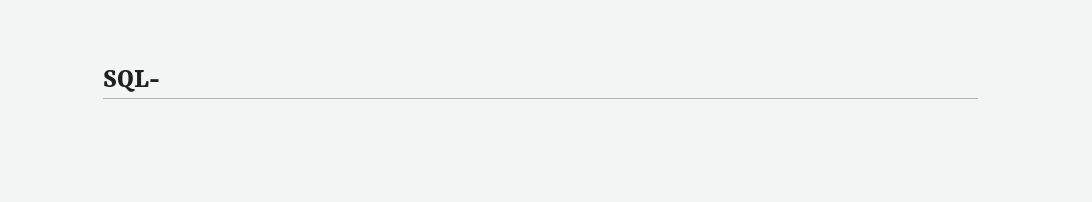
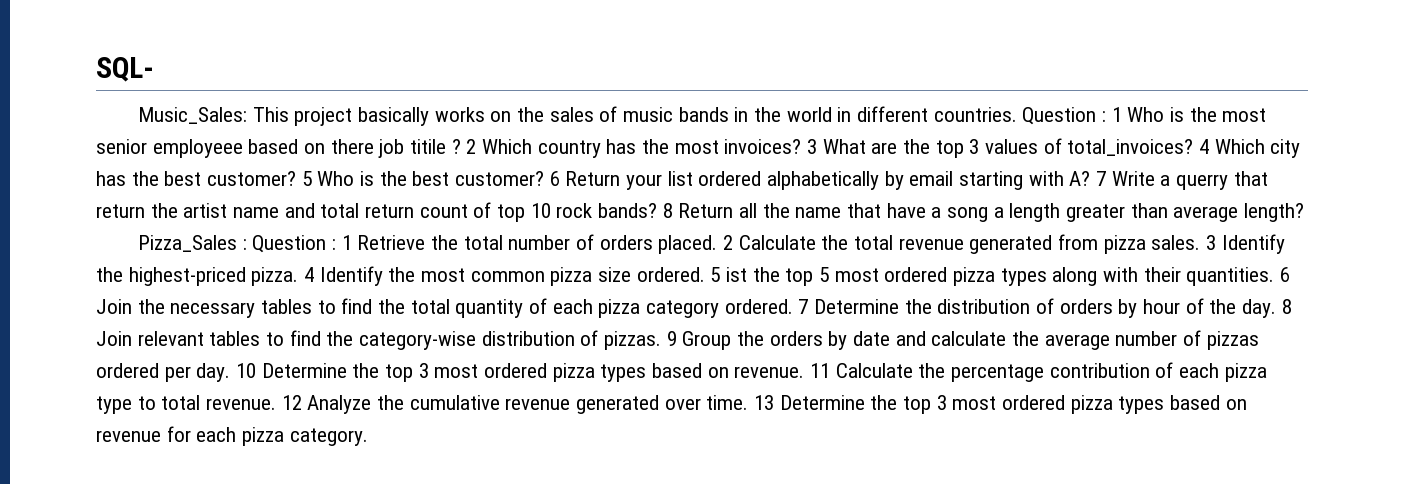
(160, 81) none -> [138,106,1267,126] [96,138,1301,158] [96,171,1268,190] [96,202,1305,222] [138,234,1285,254] [96,266,1291,286] [96,298,1292,318] [96,330,1259,350] [96,362,1267,382] [96,395,1247,414] [96,426,368,446] // Music_Sales: This project basically works on the sales of music bands in the world in different countries. Question : 1 Who is the most senior employeee based on there job titile ? 2 Which country has the most invoices? 3 What are the top 3 values of total_invoices? 4 Which city has the best customer? 5 Who is the best customer? 6 Return your list ordered alphabetically by email starting with A? 7 Write a querry that return the artist name and total return count of top 10 rock bands? 8 Return all the name that have a song a length greater than average length? // Pizza_Sales : Question : 1 Retrieve the total number of orders placed. 2 Calculate the total revenue generated from pizza sales. 3 Identify the highest-priced pizza. 4 Identify the most common pizza size ordered. 5 ist the top 5 most ordered pizza types along with their quantities. 6 Join the necessary tables to find the total quantity of each pizza category ordered. 7 Determine the distribution of orders by hour of the day. 8 Join relevant tables to find the category-wise distribution of pizzas. 9 Group the orders by date and calculate the average number of pizzas ordered per day. 10 Determine the top 3 most ordered pizza types based on revenue. 11 Calculate the percentage contribution of each pizza type to total revenue. 12 Analyze the cumulative revenue generated over time. 13 Determine the top 3 most ordered pizza types based on revenue for each pizza category.

